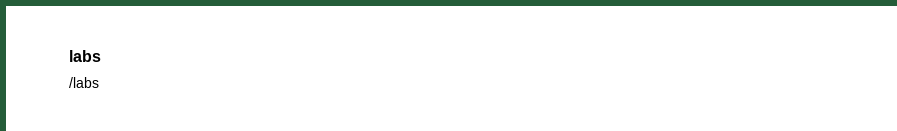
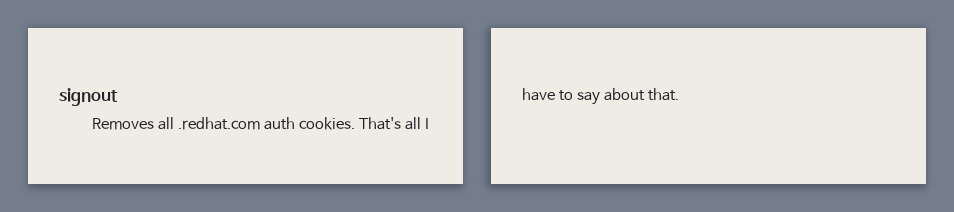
[69,50,101,62] [69,77,99,88] labs // /labs -> [59,88,118,106] [92,117,429,130] [522,88,679,105] signout // Removes all .redhat.com auth cookies. That's all I have to say about that.

